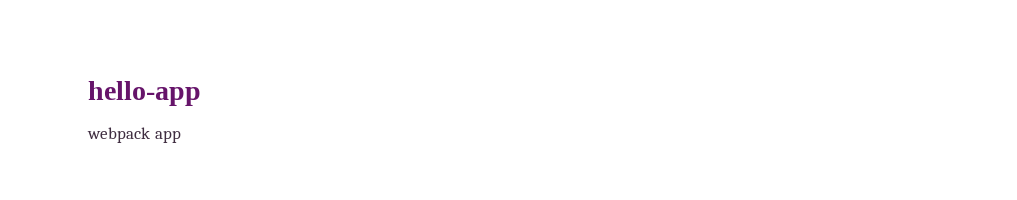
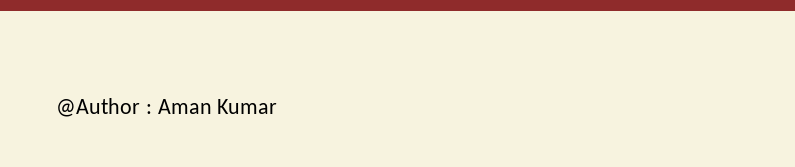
[88,81,201,106] [87,127,181,143] hello-app // webpack app -> [56,98,278,117] @Author : Aman Kumar

